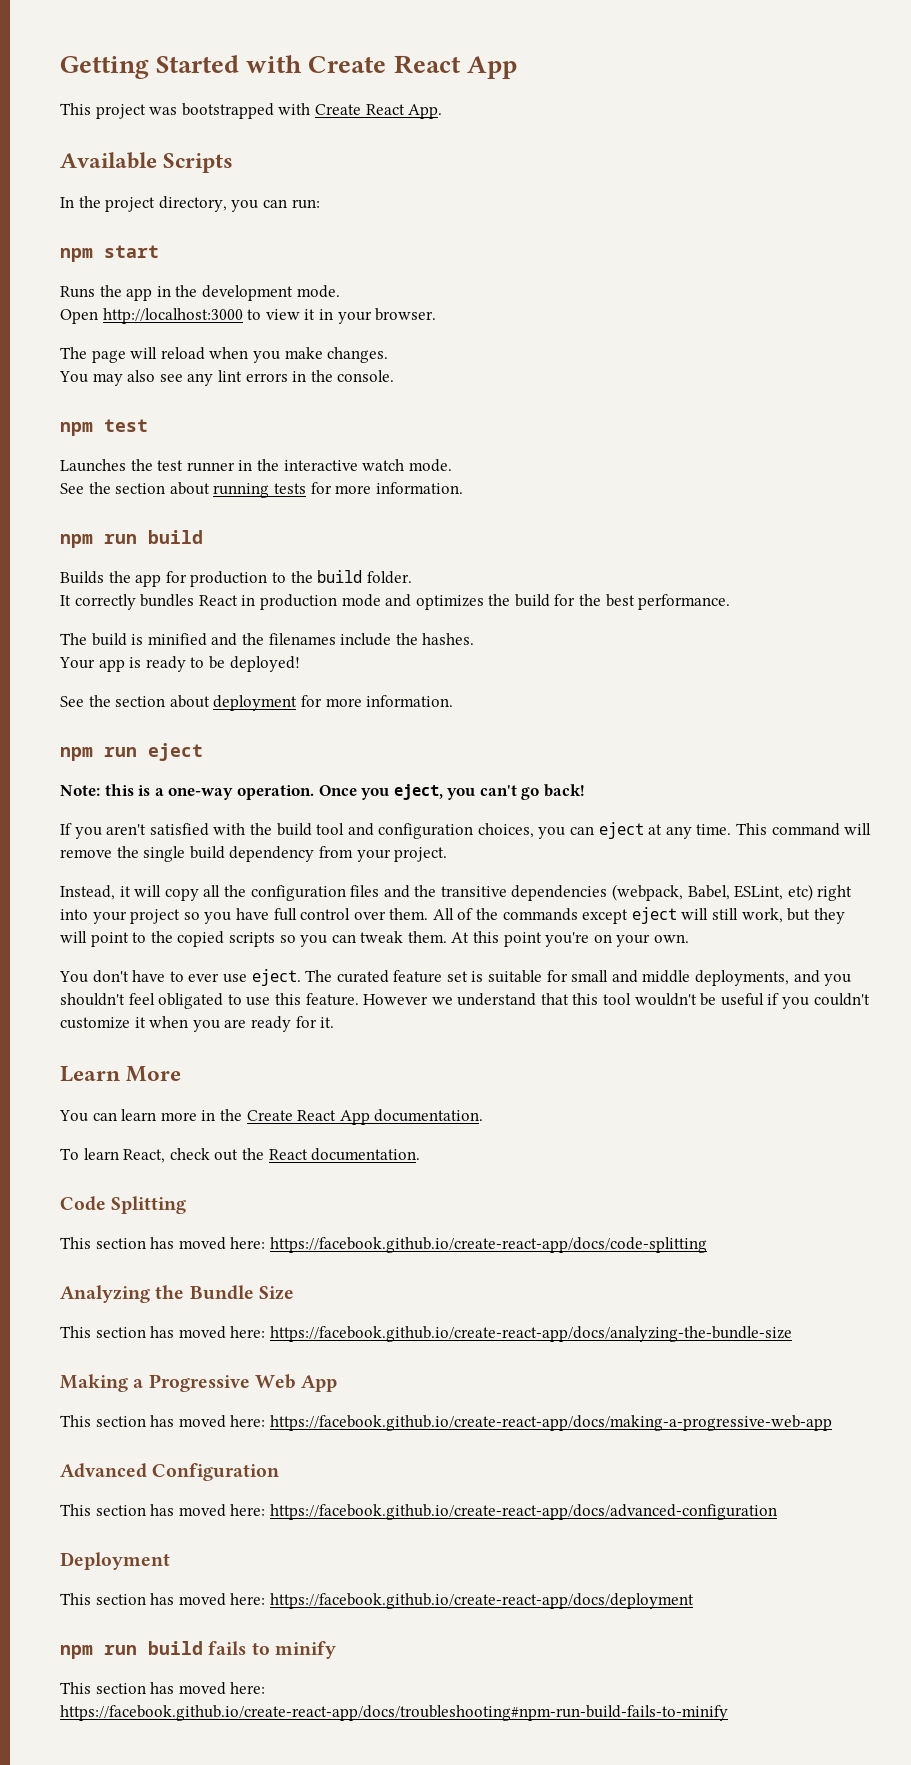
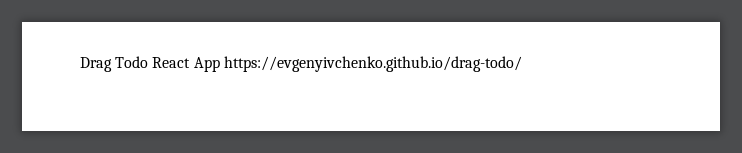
[60,55,517,79] [60,103,443,119] [60,152,234,173] [60,196,320,212] [60,245,159,262] [60,285,340,301] [60,308,437,324] [60,347,389,363] [59,370,395,386] [60,419,148,436] [60,459,452,472] [60,482,463,498] [60,530,203,548] [60,570,412,587] [60,594,731,610] [60,633,475,646] [59,656,300,672] [60,695,454,711] [60,743,203,761] [60,784,586,800] [60,822,872,839] [60,846,448,862] [60,884,853,901] [60,907,845,924] [60,931,690,947] [59,969,852,986] [60,993,870,1009] [60,1016,335,1032] [60,1066,182,1082] [59,1109,484,1125] [60,1148,421,1163] [60,1196,187,1214] [60,1237,707,1253] [60,1285,294,1303] [60,1326,792,1342] [60,1374,338,1392] [60,1415,832,1431] [60,1463,280,1481] [60,1504,777,1520] [60,1552,170,1570] [60,1593,694,1609] [60,1641,336,1659] [60,1682,266,1695] [60,1705,728,1721] Getting Started with Create React App // This project was bootstrapped with Create React App. // Available Scripts // In the project directory, you can run: // npm start // Runs the app in the development mode. // Open http://localhost:3000 to view it in your browser. // The page will reload when you make changes. // You may also see any lint errors in the console. // npm test // Launches the test runner in the interactive watch mode. // See the section about running tests for more information. // npm run build // Builds the app for production to the build folder. // It correctly bundles React in production mode and optimizes the build for the best performance. // The build is minified and the filenames include the hashes. // Your app is ready to be deployed! // See the section about deployment for more information. // npm run eject // Note: this is a one-way operation. Once you eject, you can't go back! // If you aren't satisfied with the build tool and configuration choices, you can eject at any time. This command will remove the single build dependency from your project. // Instead, it will copy all the configuration files and the transitive dependencies (webpack, Babel, ESLint, etc) right into your project so you have full control over them. All of the commands except eject will still work, but they will point to the copied scripts so you can tweak them. At this point you're on your own. // You don't have to ever use eject. The curated feature set is suitable for small and middle deployments, and you shouldn't feel obligated to use this feature. However we understand that this tool wouldn't be useful if you couldn't customize it when you are ready for it. // Learn More // You can learn more in the Create React App documentation. // To learn React, check out the React documentation. // Code Splitting // This section has moved here: https://facebook.github.io/create-react-app/docs/code-splitting // Analyzing the Bundle Size // This section has moved here: https://facebook.github.io/create-react-app/docs/analyzing-the-bundle-size // Making a Progressive Web App // This section has moved here: https://facebook.github.io/create-react-app/docs/making-a-progressive-web-app // Advanced Configuration // This section has moved here: https://facebook.github.io/create-react-app/docs/advanced-configuration // Deployment // This section has moved here: https://facebook.github.io/create-react-app/docs/deployment // npm run build fails to minify // This section has moved here: https://facebook.github.io/create-react-app/docs/troubleshooting#npm-run-build-fails-to-minify -> [80,56,522,72] Drag Todo React App https://evgenyivchenko.github.io/drag-todo/

